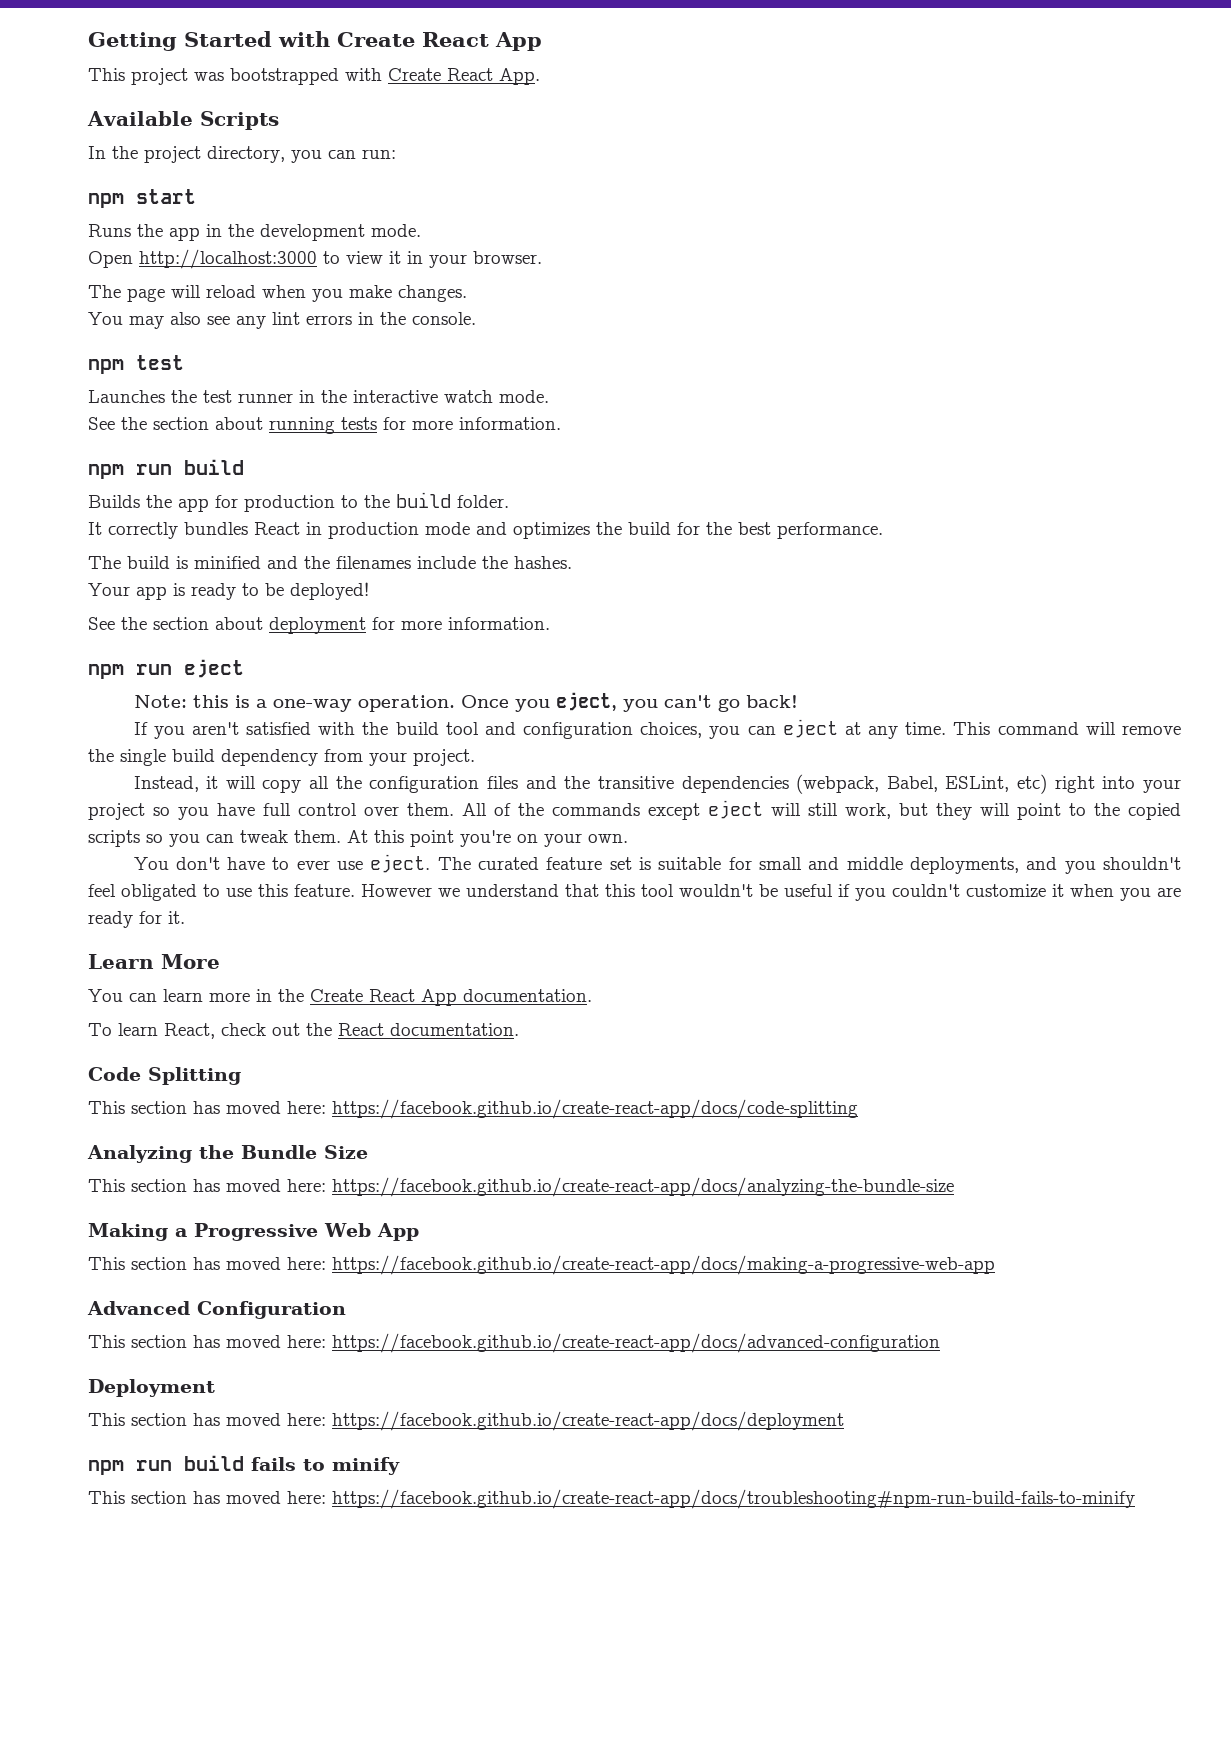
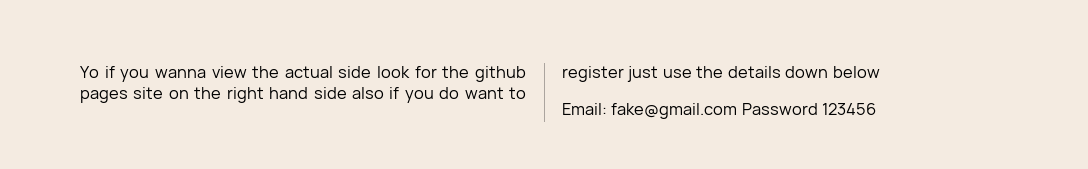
[88,31,542,51] [88,68,540,85] [87,111,279,130] [88,146,396,163] [88,189,196,208] [88,224,421,241] [88,249,542,269] [88,285,467,302] [88,312,476,329] [88,355,184,374] [88,390,549,403] [88,417,561,434] [88,459,244,479] [88,492,509,512] [88,522,883,539] [88,556,572,569] [88,582,369,600] [88,617,550,634] [88,659,244,679] [133,692,798,712] [133,719,1181,739] [88,749,475,766] [133,774,1181,794] [88,800,1181,820] [88,830,628,847] [133,854,1182,874] [88,884,1181,901] [88,911,185,928] [88,954,220,969] [88,989,592,1006] [88,1023,519,1039] [88,1067,241,1085] [88,1099,858,1119] [87,1145,368,1163] [88,1177,954,1197] [88,1223,419,1241] [88,1255,995,1275] [87,1301,346,1319] [88,1333,940,1353] [88,1379,215,1397] [88,1411,844,1431] [88,1455,400,1475] [88,1489,1135,1509] Getting Started with Create React App // This project was bootstrapped with Create React App. // Available Scripts // In the project directory, you can run: // npm start // Runs the app in the development mode. // Open http://localhost:3000 to view it in your browser. // The page will reload when you make changes. // You may also see any lint errors in the console. // npm test // Launches the test runner in the interactive watch mode. // See the section about running tests for more information. // npm run build // Builds the app for production to the build folder. // It correctly bundles React in production mode and optimizes the build for the best performance. // The build is minified and the filenames include the hashes. // Your app is ready to be deployed! // See the section about deployment for more information. // npm run eject // Note: this is a one-way operation. Once you eject, you can't go back! // If you aren't satisfied with the build tool and configuration choices, you can eject at any time. This command will remove the single build dependency from your project. // Instead, it will copy all the configuration files and the transitive dependencies (webpack, Babel, ESLint, etc) right into your project so you have full control over them. All of the commands except eject will still work, but they will point to the copied scripts so you can tweak them. At this point you're on your own. // You don't have to ever use eject. The curated feature set is suitable for small and middle deployments, and you shouldn't feel obligated to use this feature. However we understand that this tool wouldn't be useful if you couldn't customize it when you are ready for it. // Learn More // You can learn more in the Create React App documentation. // To learn React, check out the React documentation. // Code Splitting // This section has moved here: https://facebook.github.io/create-react-app/docs/code-splitting // Analyzing the Bundle Size // This section has moved here: https://facebook.github.io/create-react-app/docs/analyzing-the-bundle-size // Making a Progressive Web App // This section has moved here: https://facebook.github.io/create-react-app/docs/making-a-progressive-web-app // Advanced Configuration // This section has moved here: https://facebook.github.io/create-react-app/docs/advanced-configuration // Deployment // This section has moved here: https://facebook.github.io/create-react-app/docs/deployment // npm run build fails to minify // This section has moved here: https://facebook.github.io/create-react-app/docs/troubleshooting#npm-run-build-fails-to-minify -> [80,66,526,82] [80,87,527,103] [562,66,880,82] [562,103,877,119] Yo if you wanna view the actual side look for the github pages site on the right hand side also if you do want to register just use the details down below // Email: fake@gmail.com Password 123456

